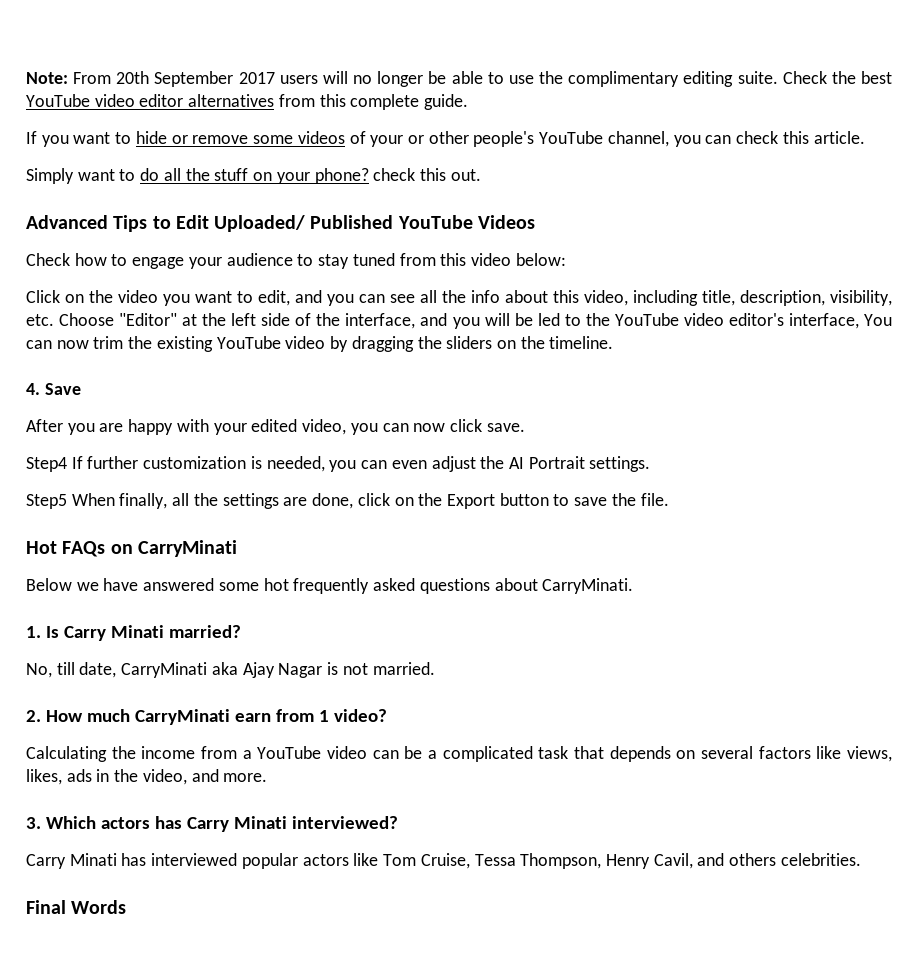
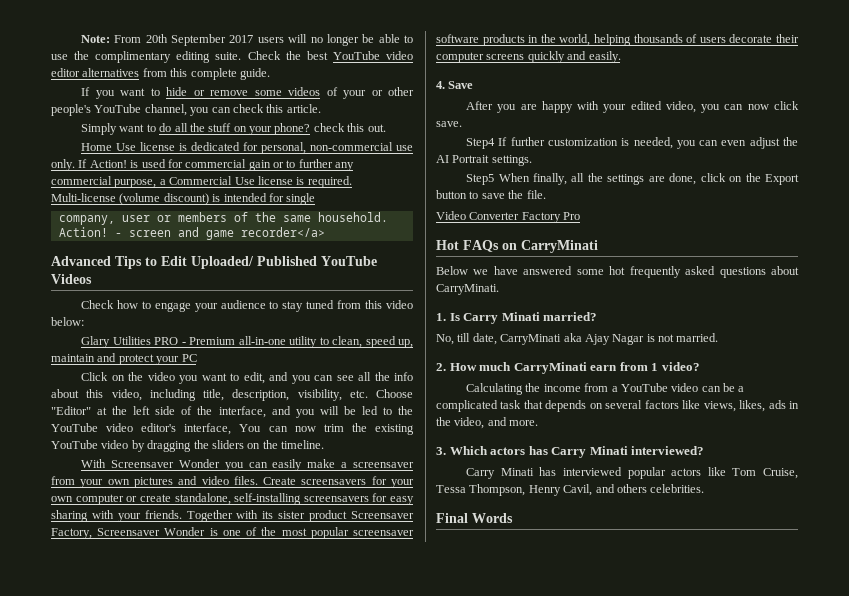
(481, 175) none -> [81,142,413,154] [51,159,355,171] [51,176,352,188] [51,193,316,205] [58,212,388,225] [58,227,325,240] // Home Use license is dedicated for personal, non-commercial use only. If Action! is used for commercial gain or to further any commercial purpose, a Commercial Use license is required. Multi-license (volume discount) is intended for single // company, user or members of the same household. Action! - screen and game recorder</a>
(566, 259) none -> [81,336,413,348] [51,353,197,365] // Glary Utilities PRO - Premium all-in-one utility to clean, speed up, maintain and protect your PC
(614, 342) none -> [81,459,414,471] [51,476,415,488] [51,493,414,505] [51,510,414,522] [51,527,415,539] [436,34,799,46] [436,51,621,63] // With Screensaver Wonder you can easily make a screensaver from your own pictures and video files. Create screensavers for your own computer or create standalone, self-installing screensavers for easy sharing with your friends. Together with its sister product Screensaver Factory, Screensaver Wonder is one of the most popular screensaver software products in the world, helping thousands of users decorate their computer screens quickly and easily.
(669, 499) none -> [436,211,581,223] // Video Converter Factory Pro

